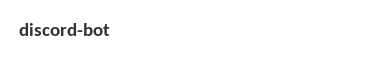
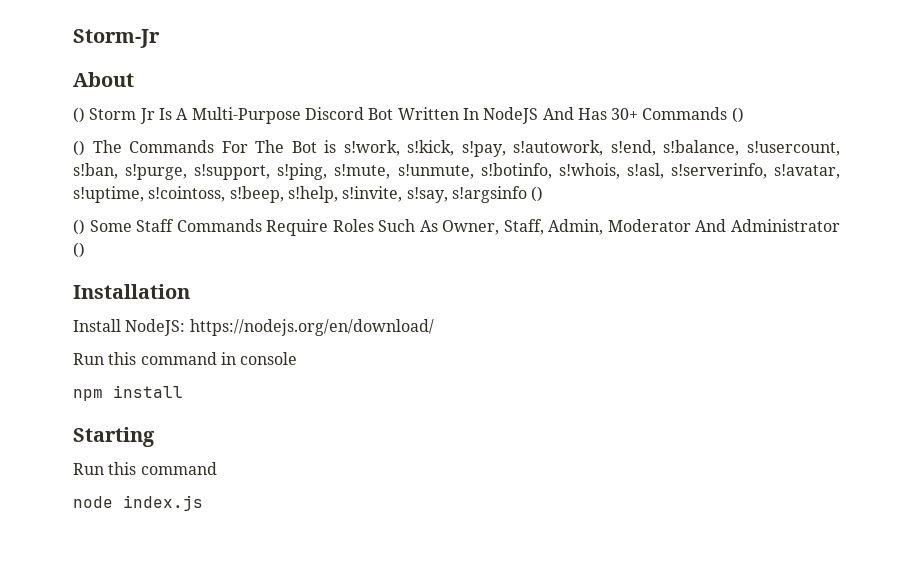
[19,23,110,36] discord-bot -> [73,29,160,48] [73,72,134,87] [73,107,744,124] [73,140,841,157] [73,163,841,180] [73,186,544,203] [73,219,841,236] [73,242,85,258] [73,284,190,299] [73,319,434,336] [73,352,298,365] [73,385,183,401] [73,427,155,447] [73,462,217,475] [73,495,203,511] Storm-Jr // About // () Storm Jr Is A Multi-Purpose Discord Bot Written In NodeJS And Has 30+ Commands () // () The Commands For The Bot is s!work, s!kick, s!pay, s!autowork, s!end, s!balance, s!usercount, s!ban, s!purge, s!support, s!ping, s!mute, s!unmute, s!botinfo, s!whois, s!asl, s!serverinfo, s!avatar, s!uptime, s!cointoss, s!beep, s!help, s!invite, s!say, s!argsinfo () // () Some Staff Commands Require Roles Such As Owner, Staff, Admin, Moderator And Administrator () // Installation // Install NodeJS: https://nodejs.org/en/download/ // Run this command in console // npm install // Starting // Run this command // node index.js

